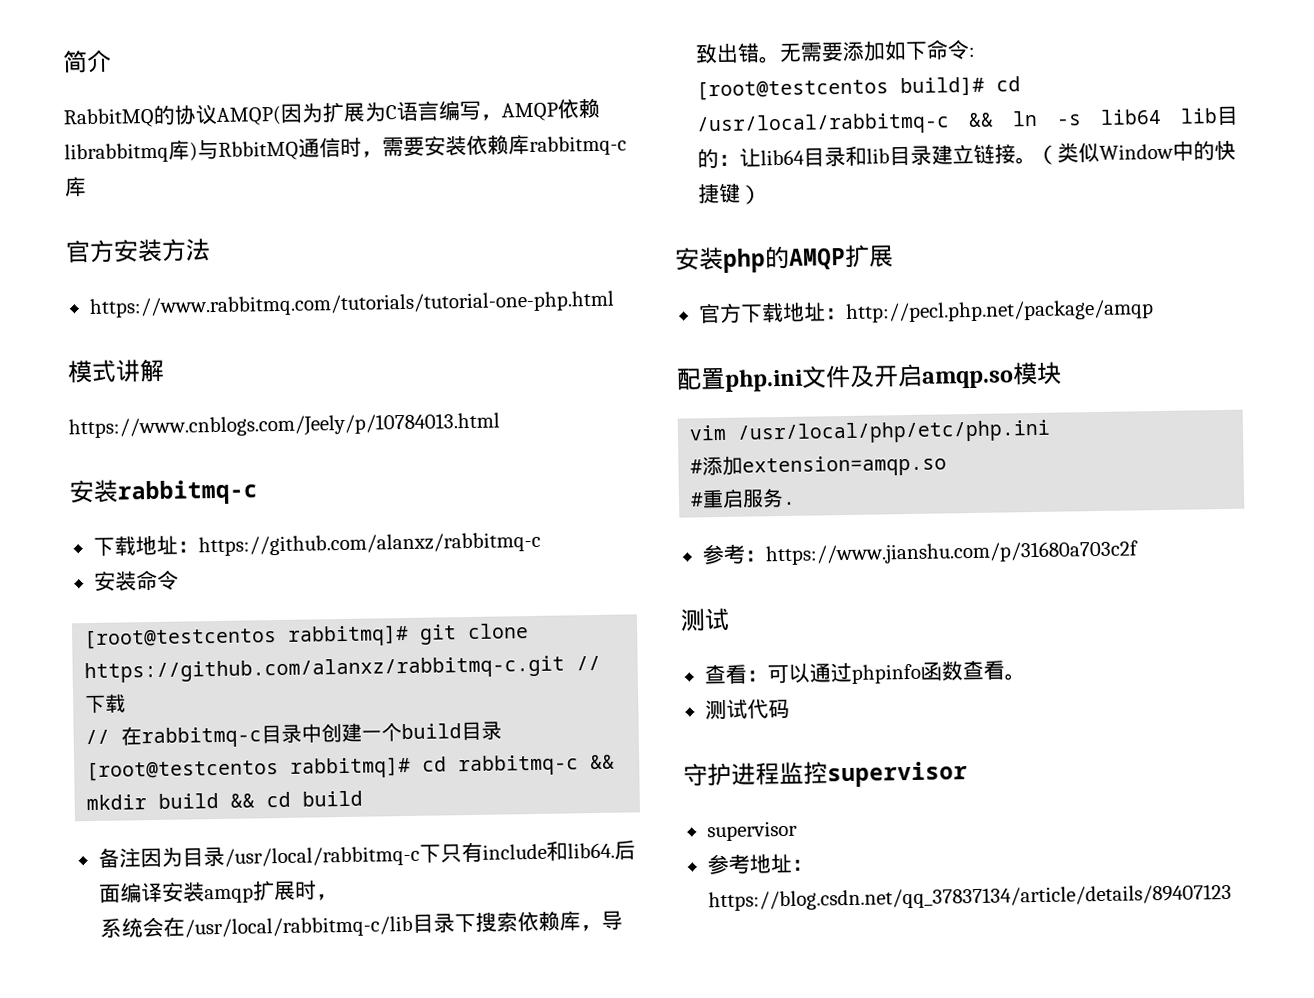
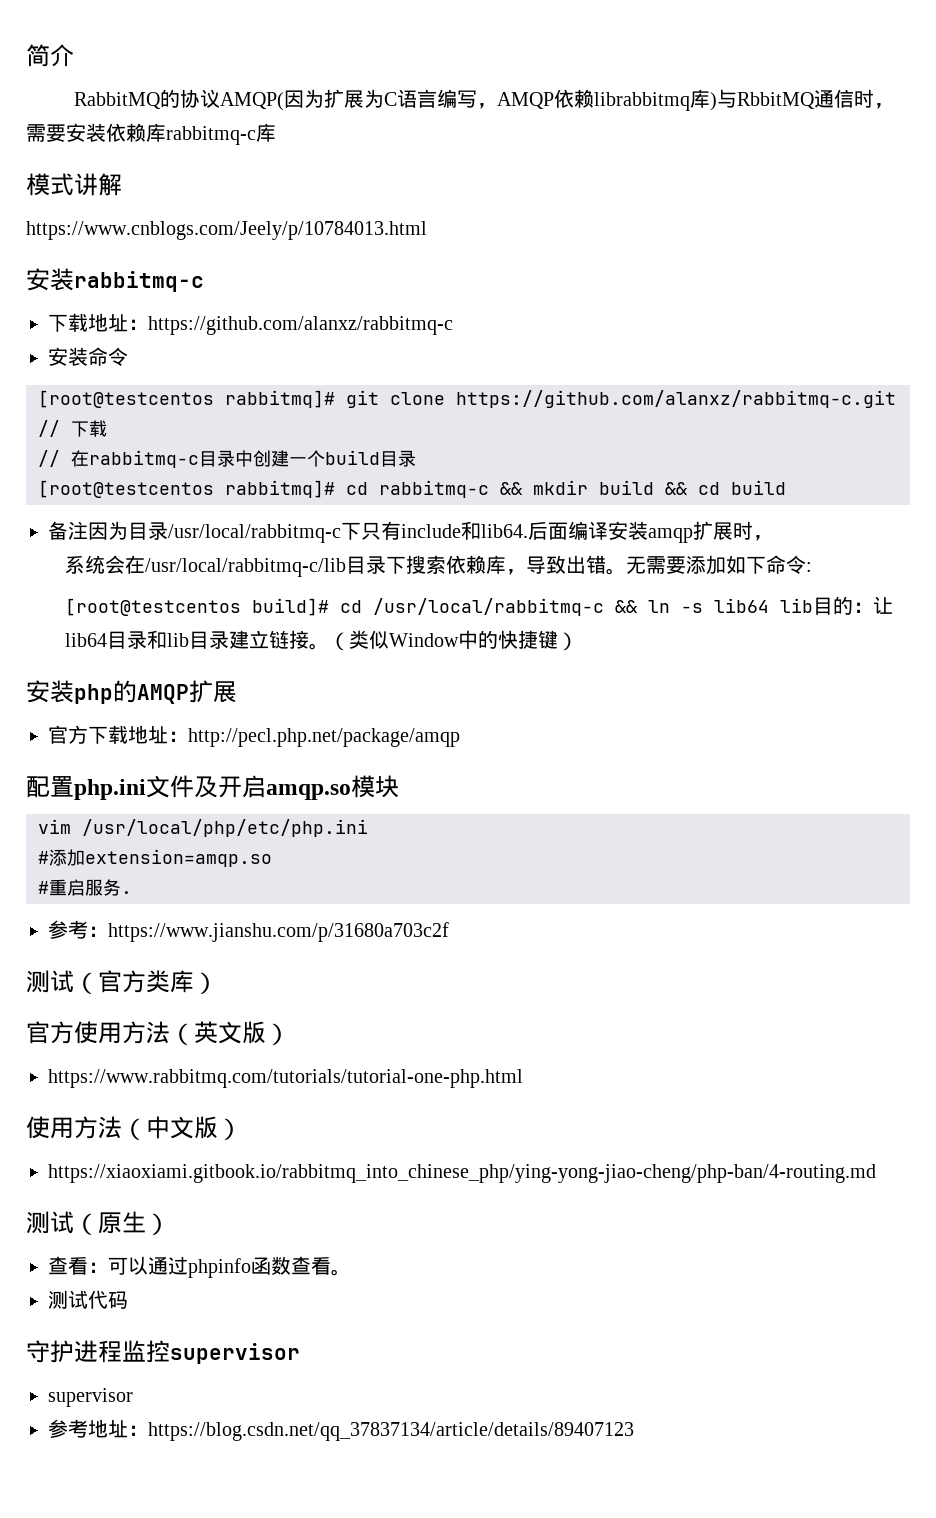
[65,238,211,264] [88,290,614,318] // 官方安装方法 // https://www.rabbitmq.com/tutorials/tutorial-one-php.html -> (276, 132) none
(730, 619) none -> [74,970,218,994] [26,1021,290,1045] [48,1069,523,1088] [26,1116,242,1140] [48,1164,876,1183] [26,1211,170,1235] （官方类库） // 官方使用方法（英文版） // https://www.rabbitmq.com/tutorials/tutorial-one-php.html // 使用方法（中文版） // https://xiaoxiami.gitbook.io/rabbitmq_into_chinese_php/ying-yong-jiao-cheng/php-ban/4-routing.md // 测试（原生）

